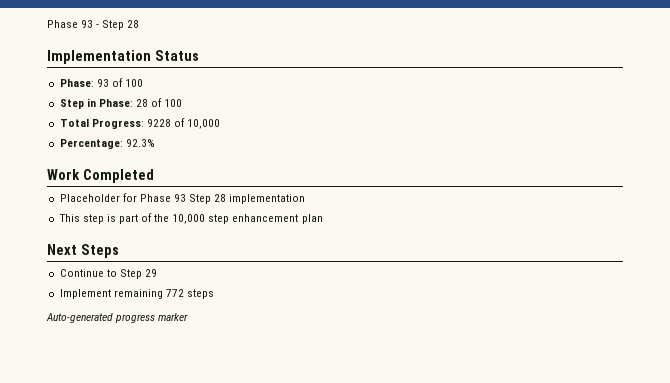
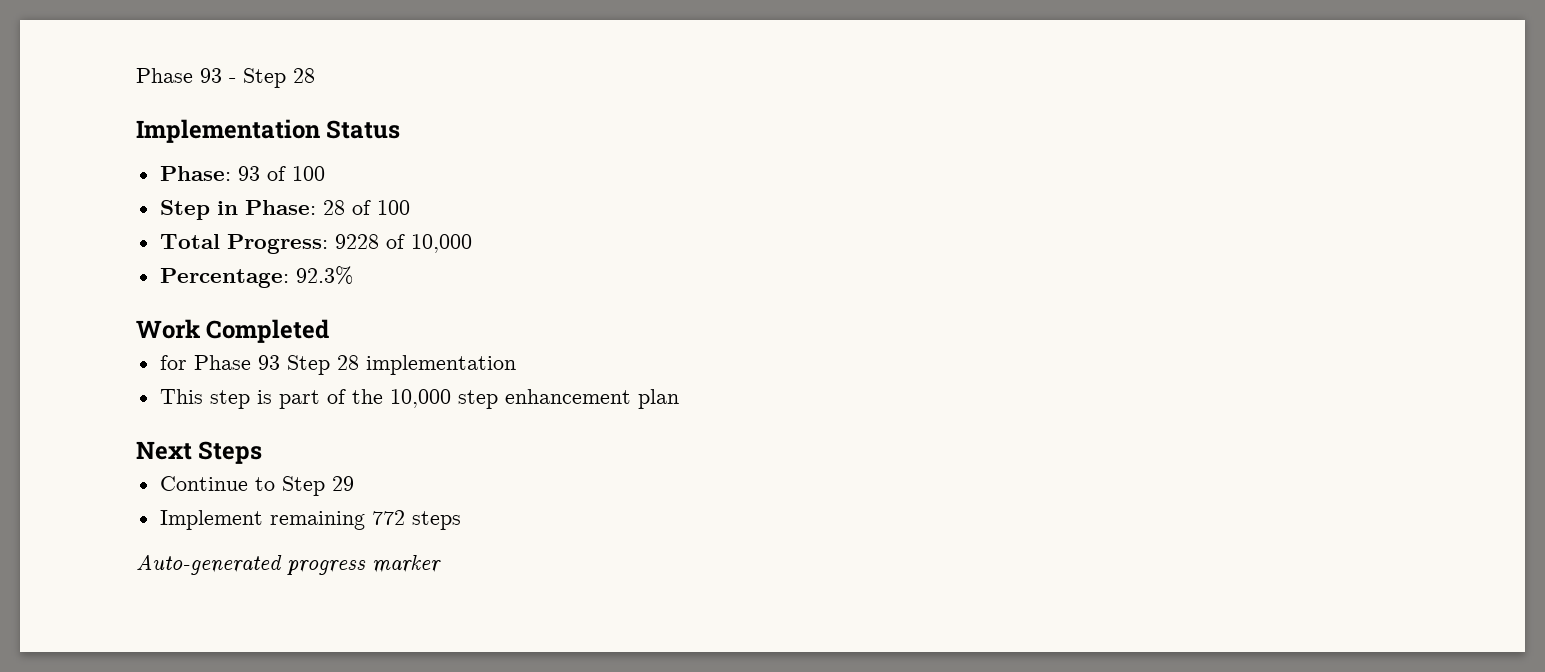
[59,194,120,202] Placeholder -> (330, 331) none

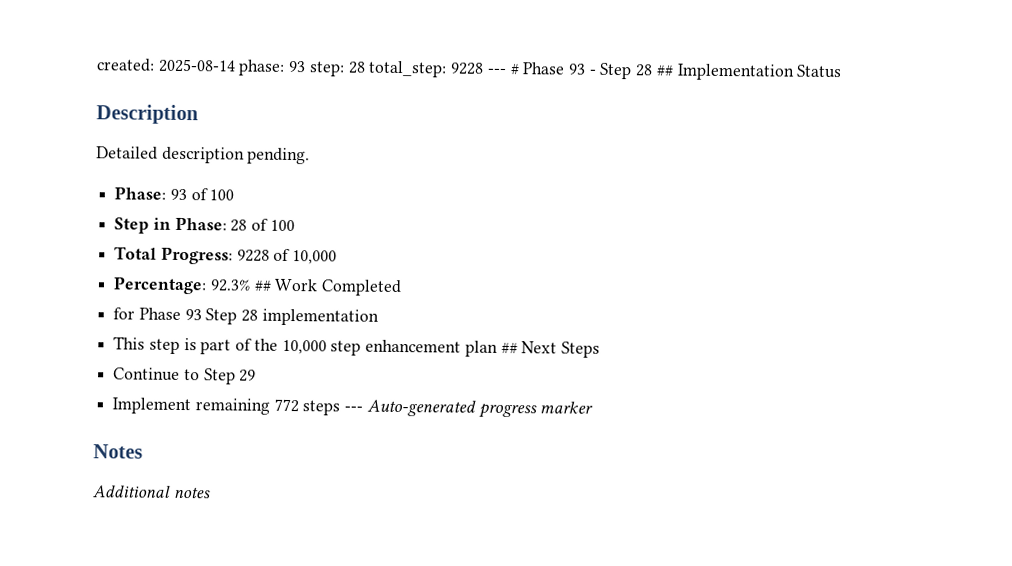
(136, 75) none -> [96,58,520,78] created: 2025-08-14 phase: 93 step: 28 total_step: 9228 --- #
(315, 75) // -> [655,64,674,77] ##
(401, 129) none -> [96,104,199,125] [96,146,311,165] // Description // Detailed description pending.
(353, 275) // -> [253,279,272,292] ##
(679, 399) // -> [500,341,518,355] ##
(461, 520) // -> [344,406,364,412] ---
(441, 564) none -> [93,444,143,459] [93,485,211,499] // Notes // Additional notes

